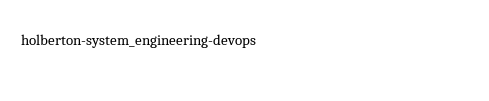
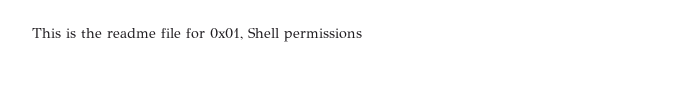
[21,34,256,48] holberton-system_engineering-devops -> [32,27,362,42] This is the readme file for 0x01, Shell permissions

